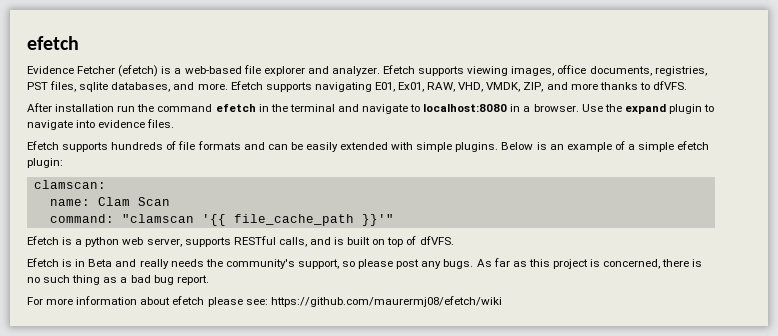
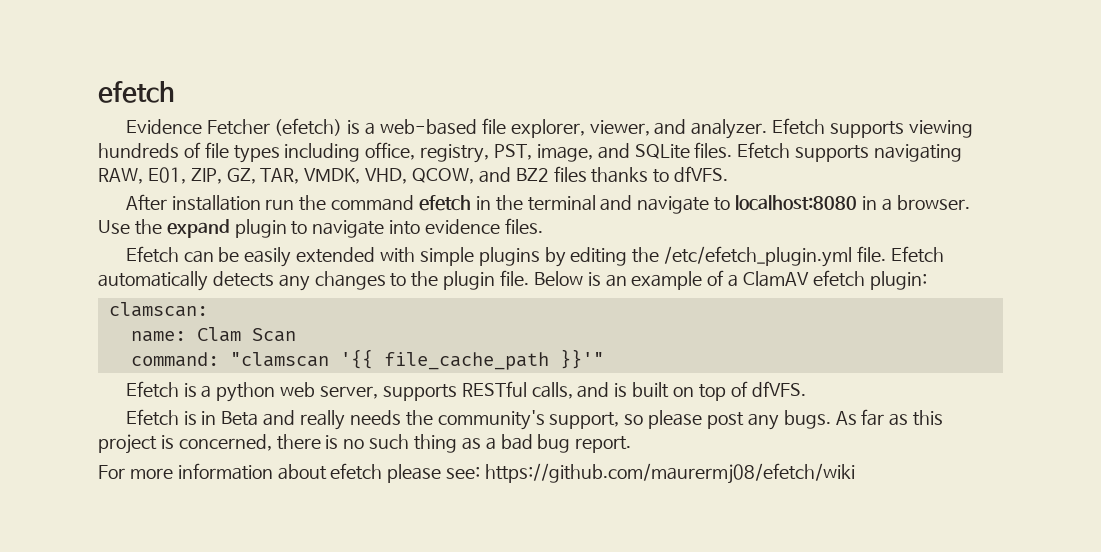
[263,66,305,76] explorer -> [510,119,650,138] explorer, viewer,
[511,65,707,76] [27,81,598,92] images, office documents, registries, PST files, sqlite databases, and more. Efetch supports navigating E01, Ex01, RAW, VHD, VMDK, ZIP, and more -> [98,142,963,163] [98,166,587,184] hundreds of file types including office, registry, PST, image, and SQLite files. Efetch supports navigating RAW, E01, ZIP, GZ, TAR, VMDK, VHD, QCOW, and BZ2 files
[62,141,265,152] supports hundreds of file formats and -> (179, 254) none
[455,142,499,152] plugins. -> [478,246,944,267] [98,270,529,291] plugins by editing the /etc/efetch_plugin.yml file. Efetch automatically detects any changes to the plugin file.
[638,142,675,152] simple -> [742,271,809,287] ClamAV

